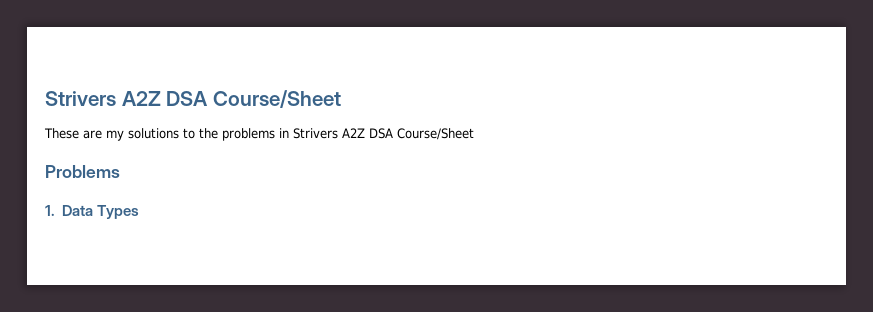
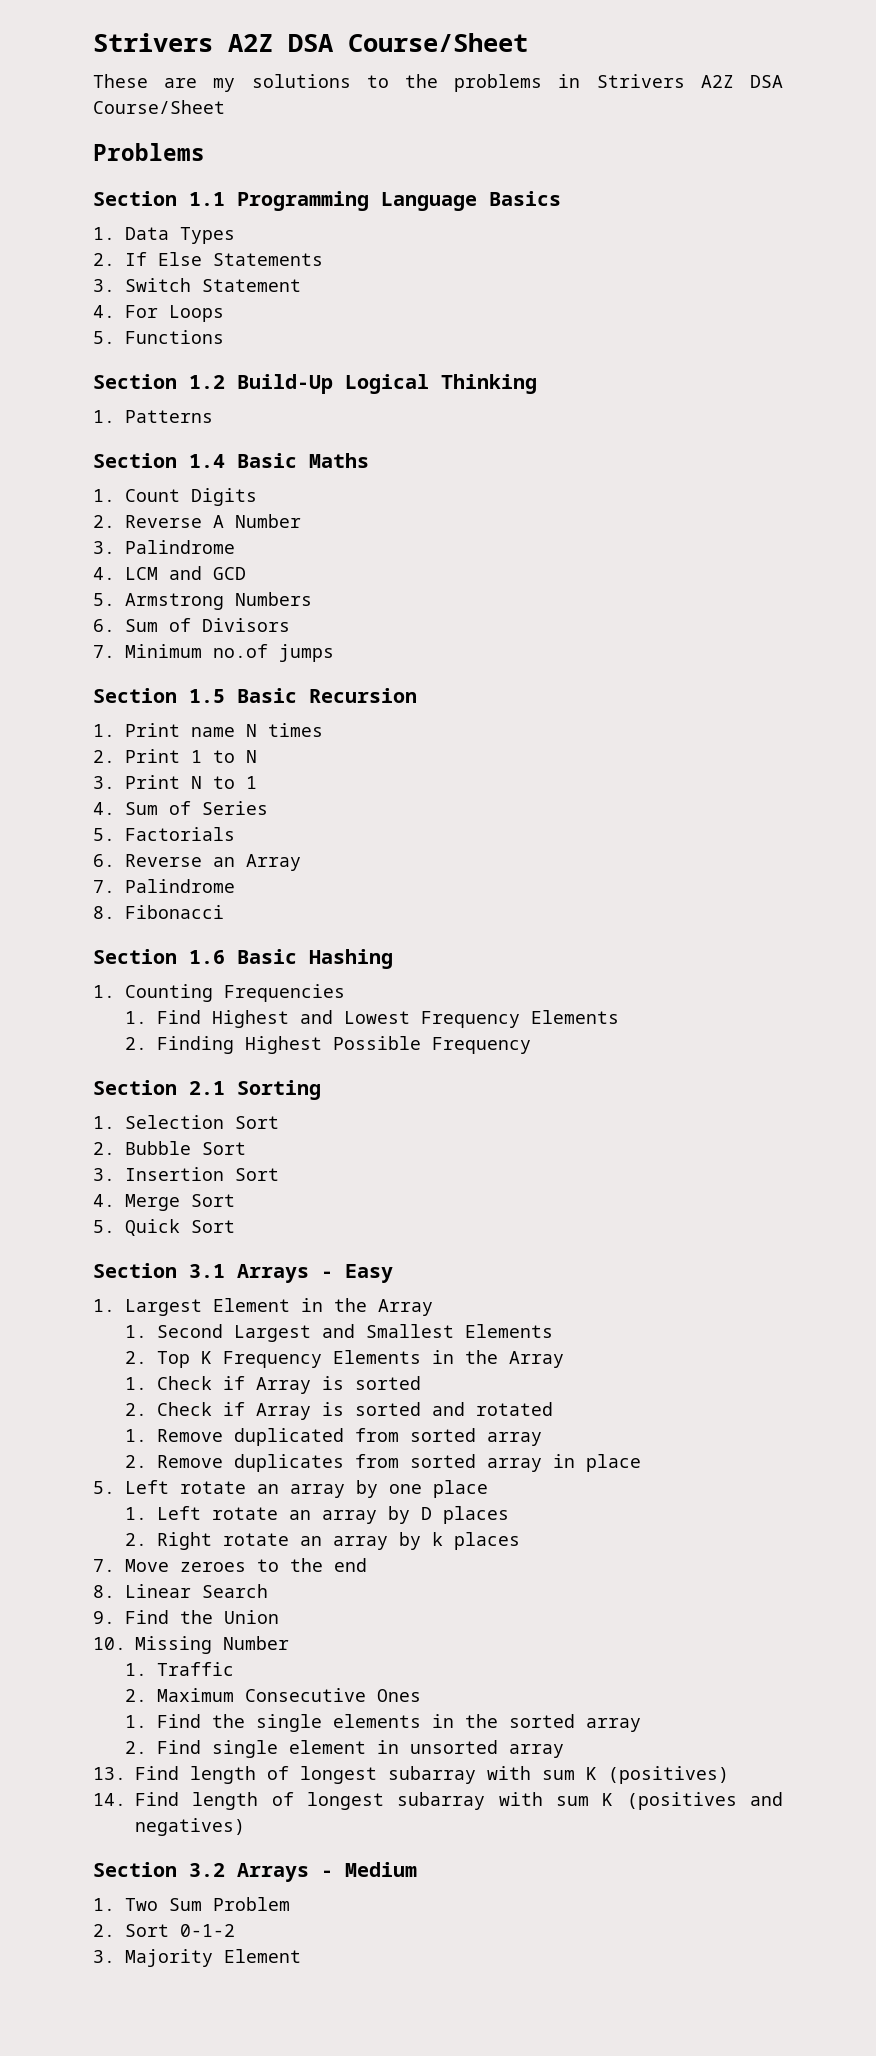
[45,205,139,219] 1. Data Types -> [93,191,561,211] [93,227,236,244] [93,252,324,266] [93,278,302,292] [93,305,225,322] [93,330,225,344] [93,374,537,394] [93,410,214,423] [93,453,369,468] [93,488,258,506] [93,514,302,528] [93,540,236,554] [93,566,247,580] [93,592,313,610] [93,618,291,632] [93,644,335,662] [93,688,417,703] [93,723,324,737] [93,749,258,763] [93,775,258,789] [93,801,269,815] [93,827,236,841] [93,854,302,871] [93,879,236,893] [93,905,225,919] [93,949,393,969] [93,984,346,1002] [125,1010,620,1028] [125,1036,532,1054] [93,1080,321,1100] [93,1115,280,1129] [93,1141,247,1155] [93,1167,280,1181] [93,1194,236,1211] [93,1219,236,1236] [93,1263,393,1283] [93,1298,434,1316] [125,1324,554,1342] [125,1350,565,1368] [125,1376,422,1394] [125,1402,554,1420] [125,1428,543,1446] [125,1454,642,1472] [93,1480,489,1498] [125,1506,510,1524] [125,1532,521,1550] [93,1558,368,1572] [93,1584,269,1598] [93,1610,280,1624] [93,1636,289,1654] [125,1662,235,1676] [125,1688,422,1702] [125,1714,642,1732] [125,1740,565,1758] [93,1766,729,1784] [93,1792,783,1810] [135,1818,245,1836] [93,1862,417,1882] [93,1897,291,1911] [93,1924,236,1937] [93,1949,302,1967] Section 1.1 Programming Language Basics // 1. Data Types // 2. If Else Statements // 3. Switch Statement // 4. For Loops // 5. Functions // Section 1.2 Build-Up Logical Thinking // 1. Patterns // Section 1.4 Basic Maths // 1. Count Digits // 2. Reverse A Number // 3. Palindrome // 4. LCM and GCD // 5. Armstrong Numbers // 6. Sum of Divisors // 7. Minimum no.of jumps // Section 1.5 Basic Recursion // 1. Print name N times // 2. Print 1 to N // 3. Print N to 1 // 4. Sum of Series // 5. Factorials // 6. Reverse an Array // 7. Palindrome // 8. Fibonacci // Section 1.6 Basic Hashing // 1. Counting Frequencies // 1. Find Highest and Lowest Frequency Elements // 2. Finding Highest Possible Frequency // Section 2.1 Sorting // 1. Selection Sort // 2. Bubble Sort // 3. Insertion Sort // 4. Merge Sort // 5. Quick Sort // Section 3.1 Arrays - Easy // 1. Largest Element in the Array // 1. Second Largest and Smallest Elements // 2. Top K Frequency Elements in the Array // 1. Check if Array is sorted // 2. Check if Array is sorted and rotated // 1. Remove duplicated from sorted array // 2. Remove duplicates from sorted array in place // 5. Left rotate an array by one place // 1. Left rotate an array by D places // 2. Right rotate an array by k places // 7. Move zeroes to the end // 8. Linear Search // 9. Find the Union // 10. Missing Number // 1. Traffic // 2. Maximum Consecutive Ones // 1. Find the single elements in the sorted array // 2. Find single element in unsorted array // 13. Find length of longest subarray with sum K (positives) // 14. Find length of longest subarray with sum K (positives and negatives) // Section 3.2 Arrays - Medium // 1. Two Sum Problem // 2. Sort 0-1-2 // 3. Majority Element

